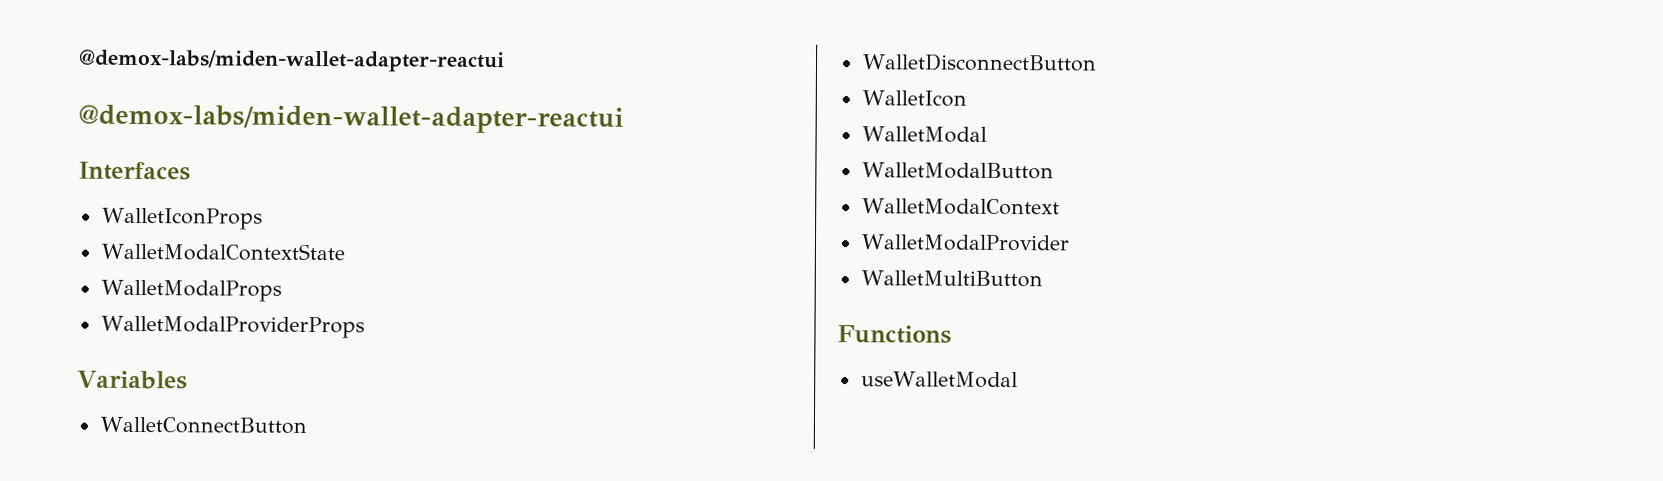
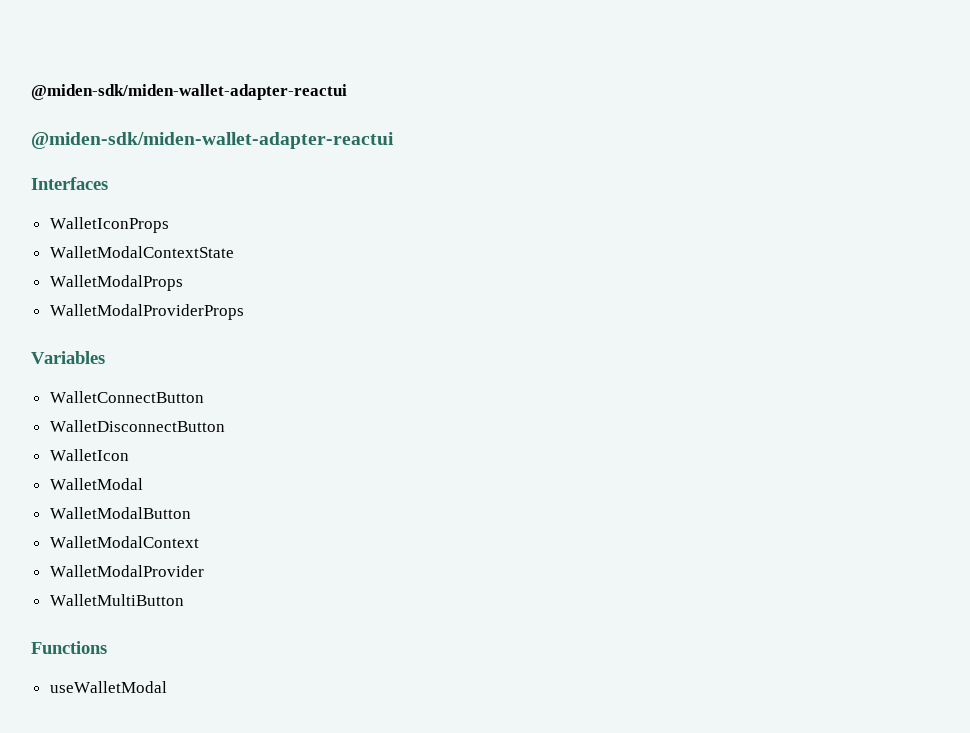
[78,49,505,73] [78,104,624,134] @demox-labs/miden-wallet-adapter-reactui // @demox-labs/miden-wallet-adapter-reactui -> [31,84,347,100] [31,132,394,149] @miden-sdk/miden-wallet-adapter-reactui // @miden-sdk/miden-wallet-adapter-reactui

